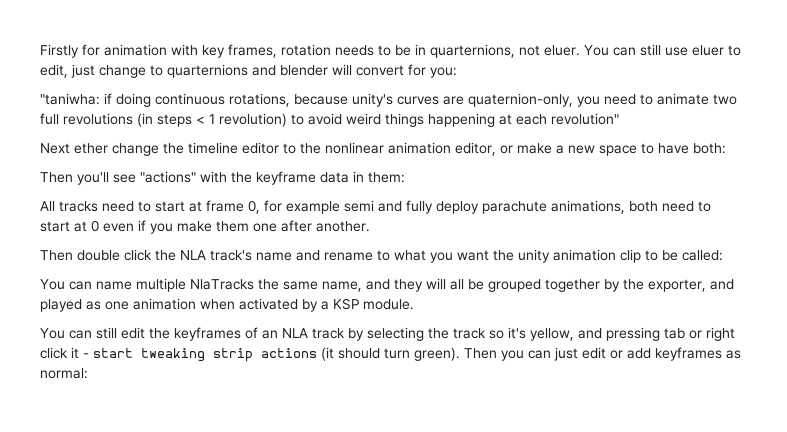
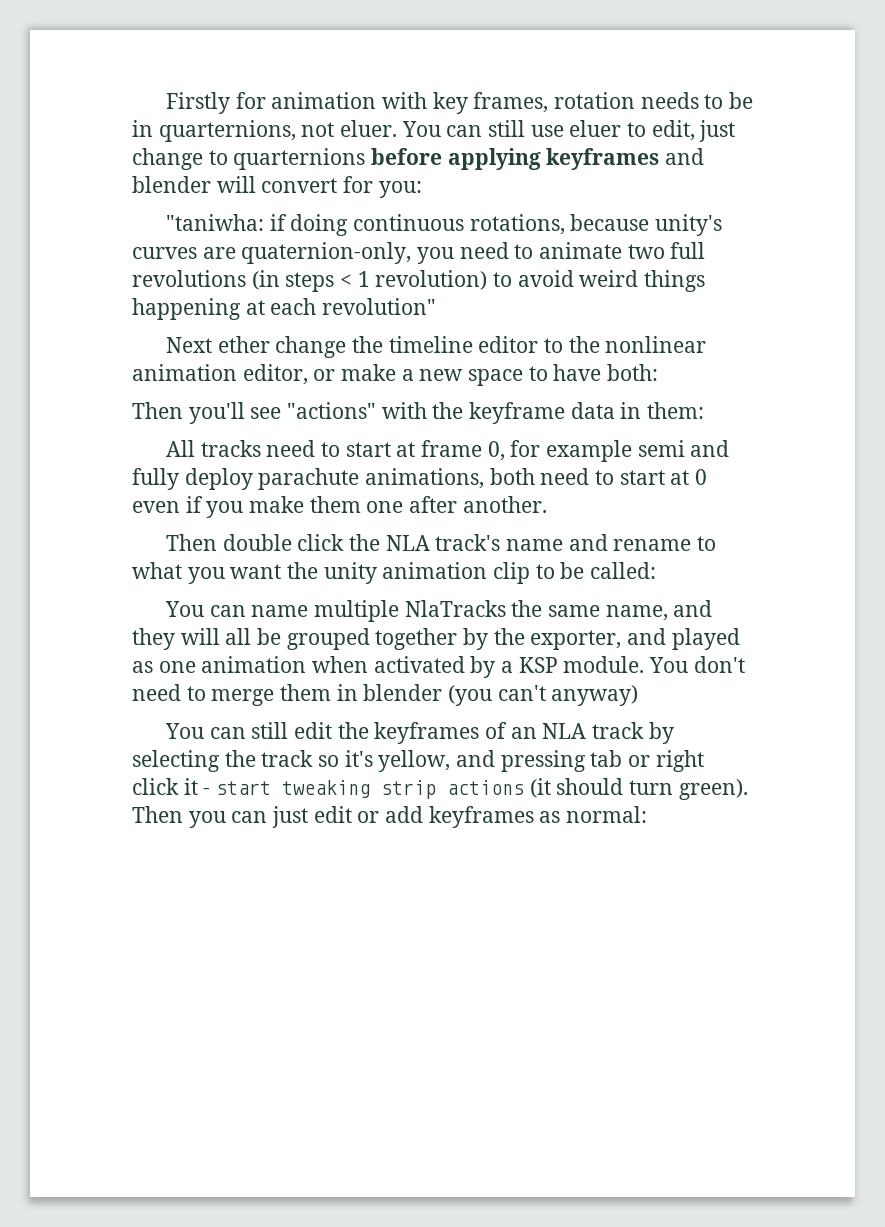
(248, 71) none -> [371,148,660,170] before applying keyframes
(414, 304) none -> [649,656,745,673] [132,684,639,706] You don't need to merge them in blender (you can't anyway)

